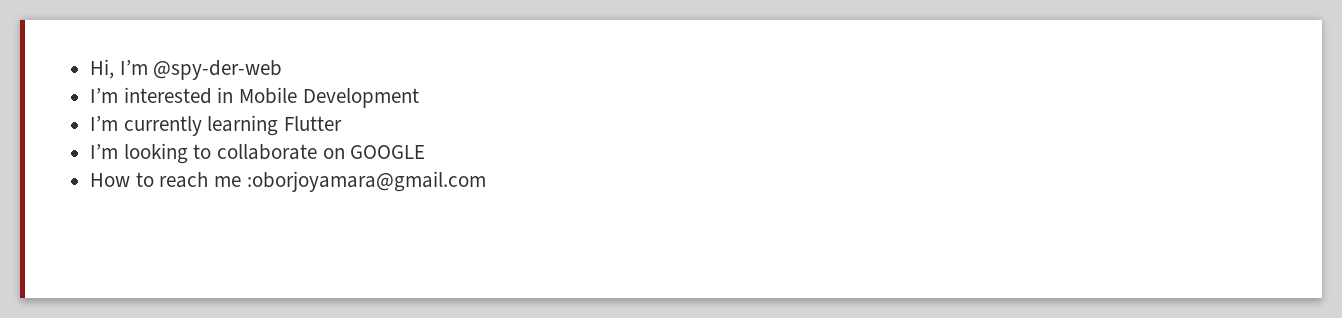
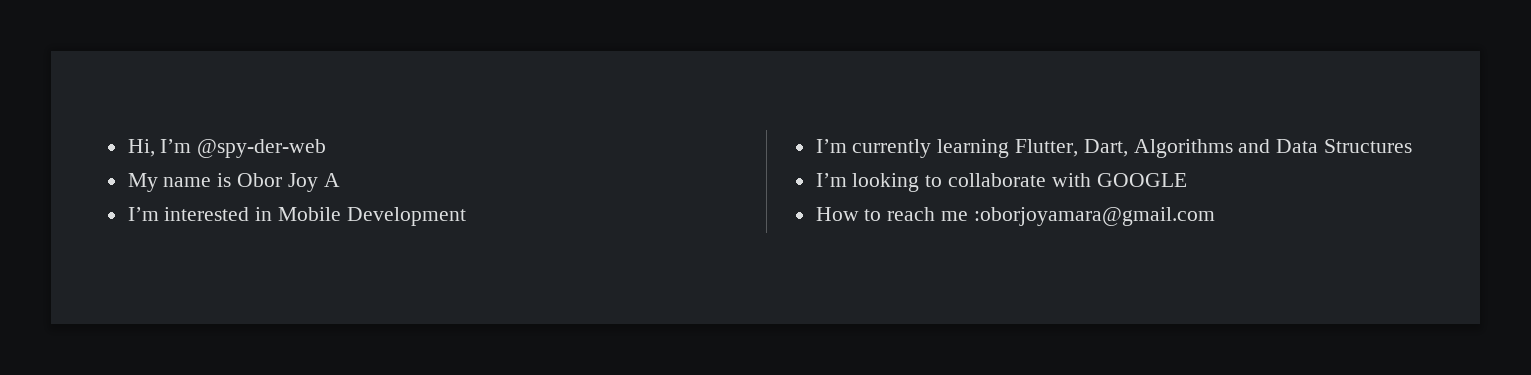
(283, 70) none -> [127,173,340,192] // My name is Obor Joy A
[284,116,343,131] Flutter -> [1015,139,1413,158] Flutter, Dart, Algorithms and Data Structures
[322,148,345,159] on -> [1051,173,1091,187] with

